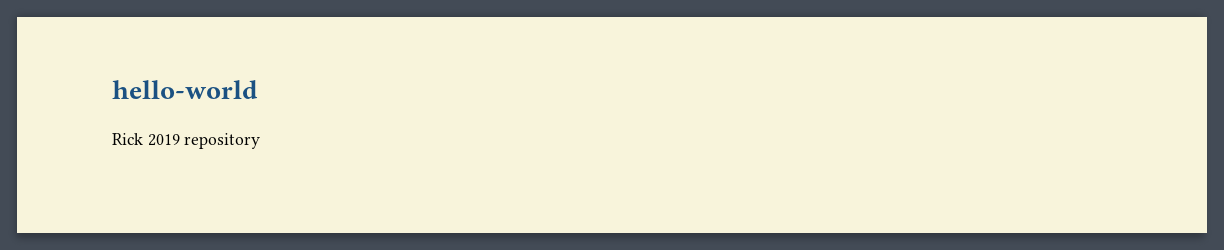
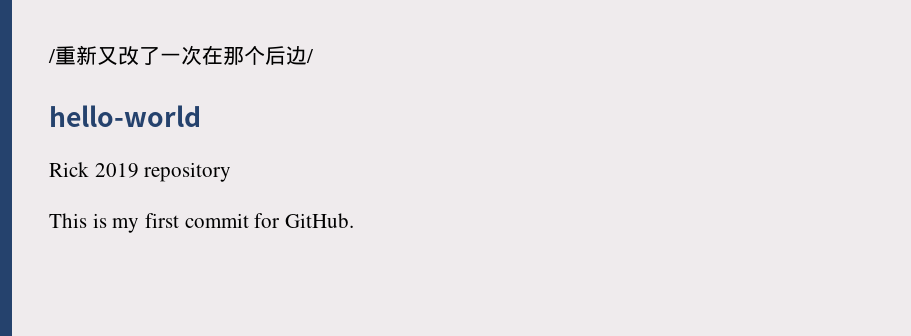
[112,80,258,99] [112,133,261,149] hello-world // Rick 2019 repository -> [48,45,314,65] [49,105,201,127] [49,162,232,182] [49,213,355,233] /重新又改了一次在那个后边/ // hello-world // Rick 2019 repository // This is my first commit for GitHub.

